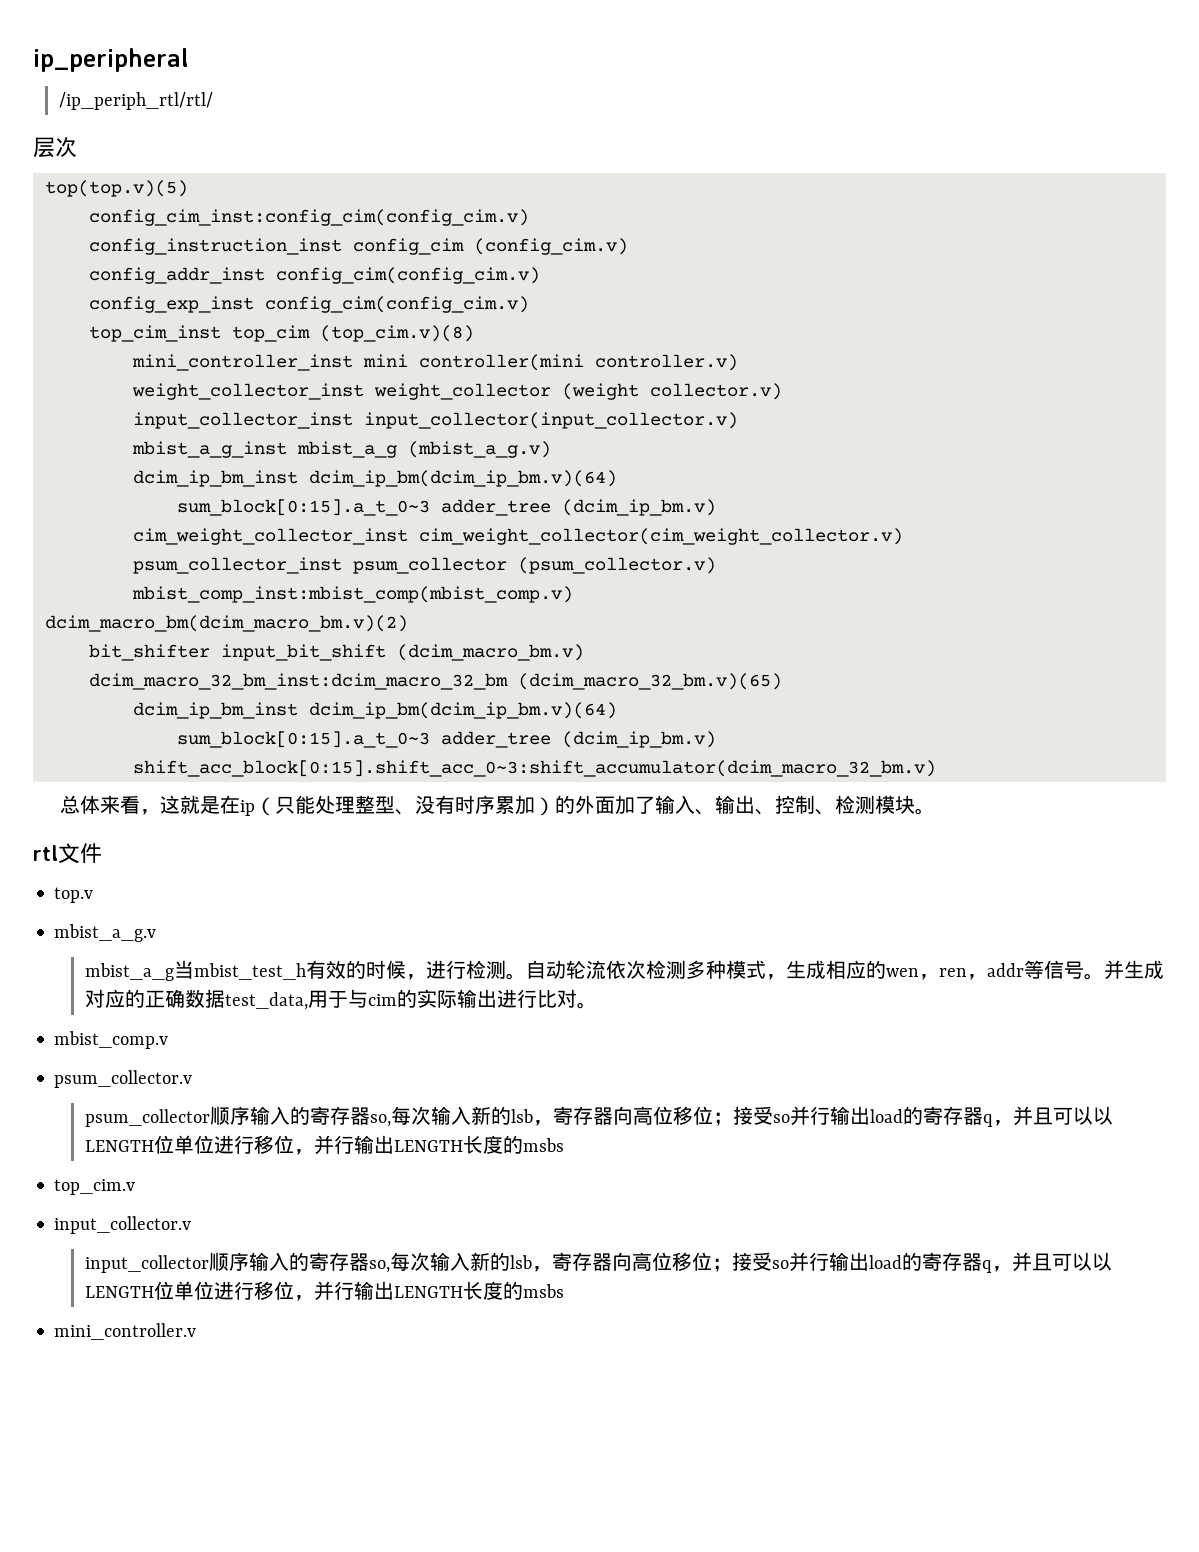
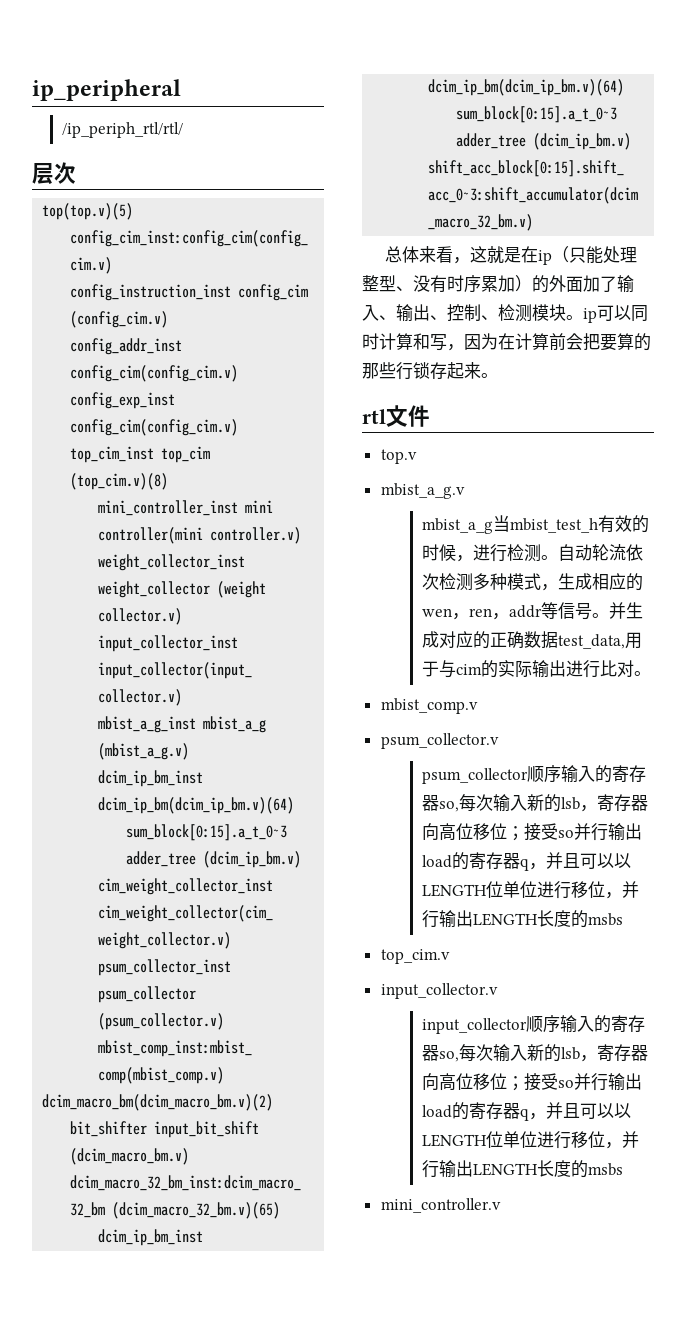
(936, 811) none -> [583,305,648,323] [362,333,651,351] [362,362,498,380] ip可以同时计算和写，因为在计算前会把要算的那些行锁存起来。

